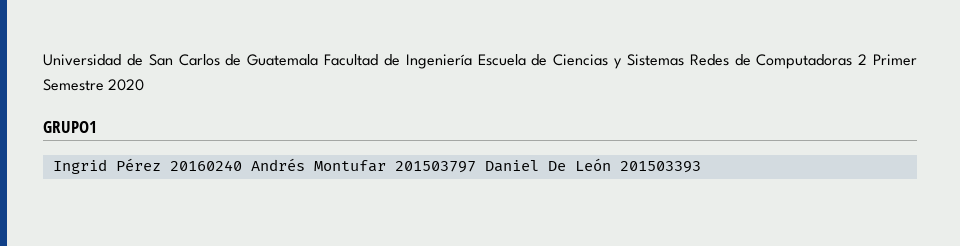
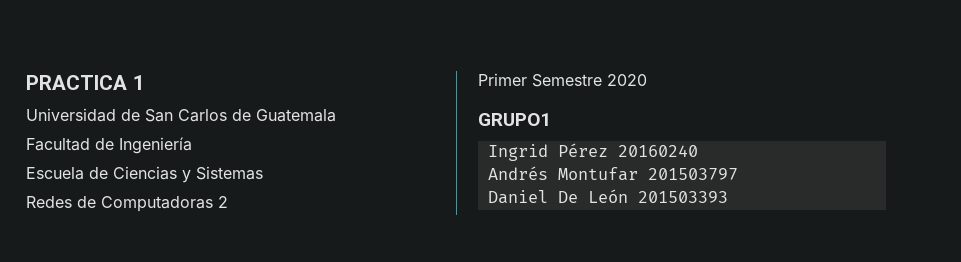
(43, 60) none -> [26,75,145,90] PRACTICA 1 //
(319, 60) none -> (336, 115) //
(472, 61) none -> (192, 145) //
(684, 60) none -> (263, 173) //
(868, 59) none -> (228, 202) //
(242, 165) none -> (698, 151) //
(476, 167) none -> (738, 174) //

